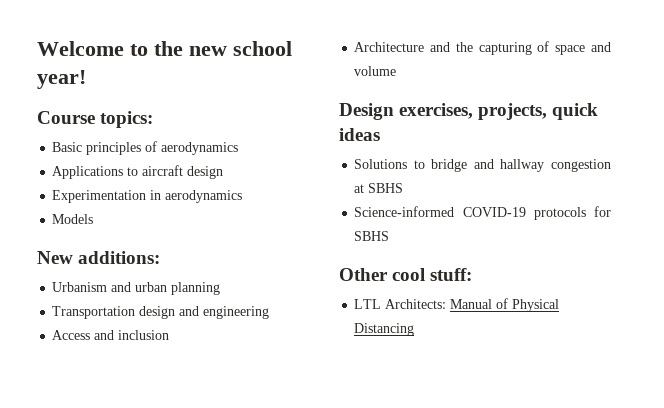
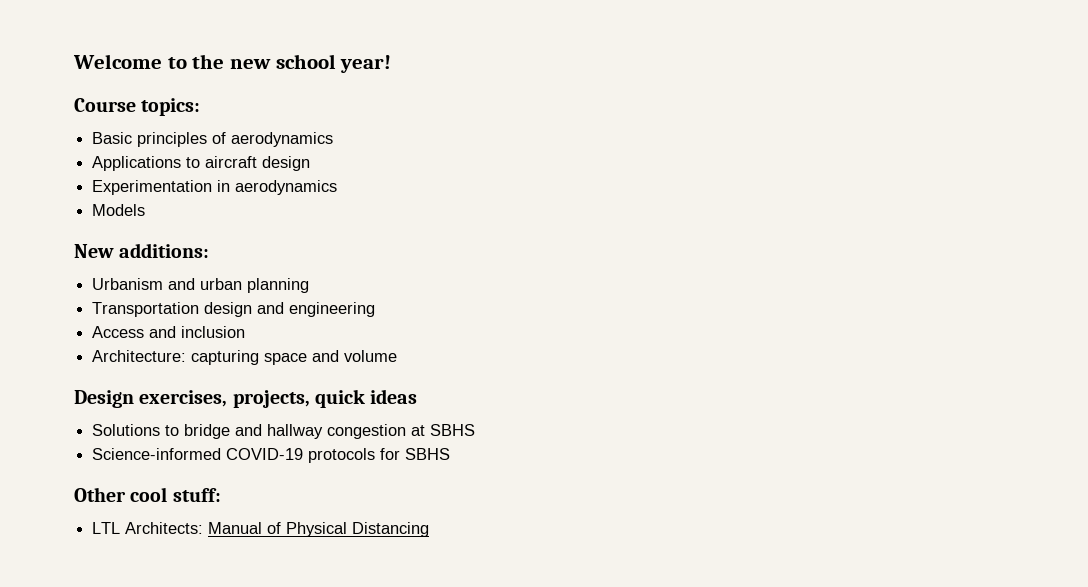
[354,41,550,55] Architecture and the capturing of -> [92,350,260,365] Architecture: capturing

